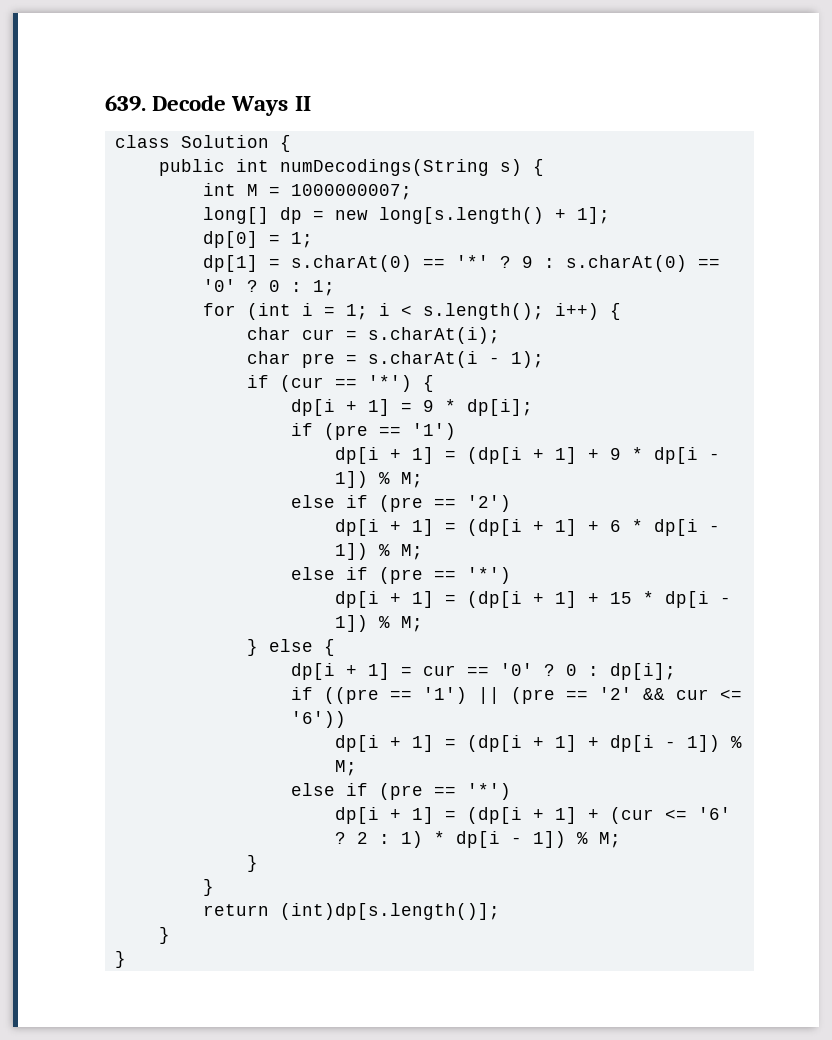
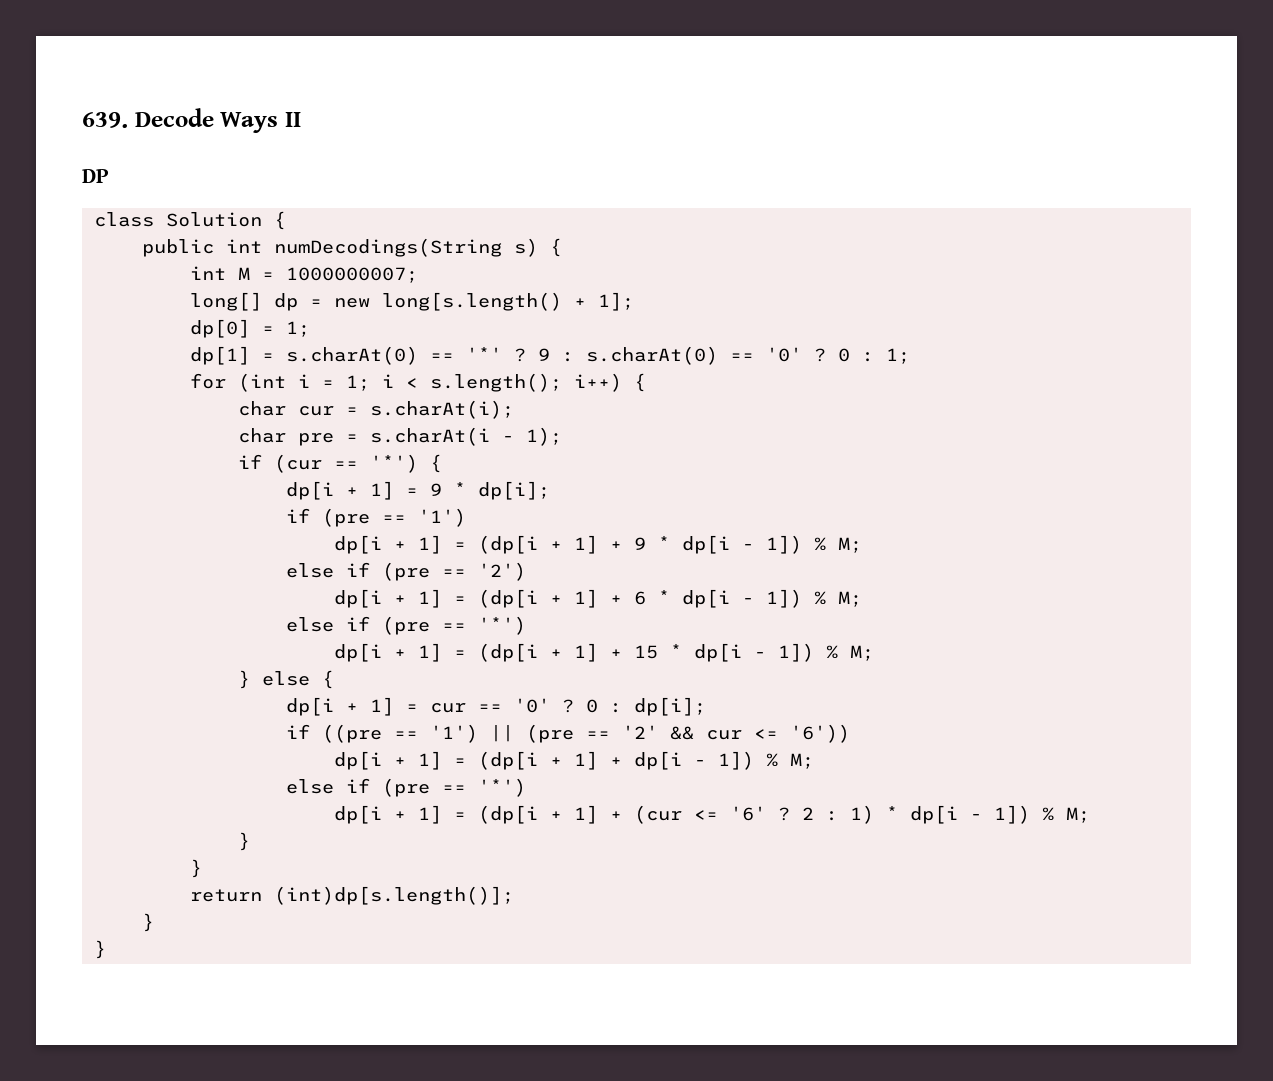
(311, 103) none -> [82,169,109,183] // DP

